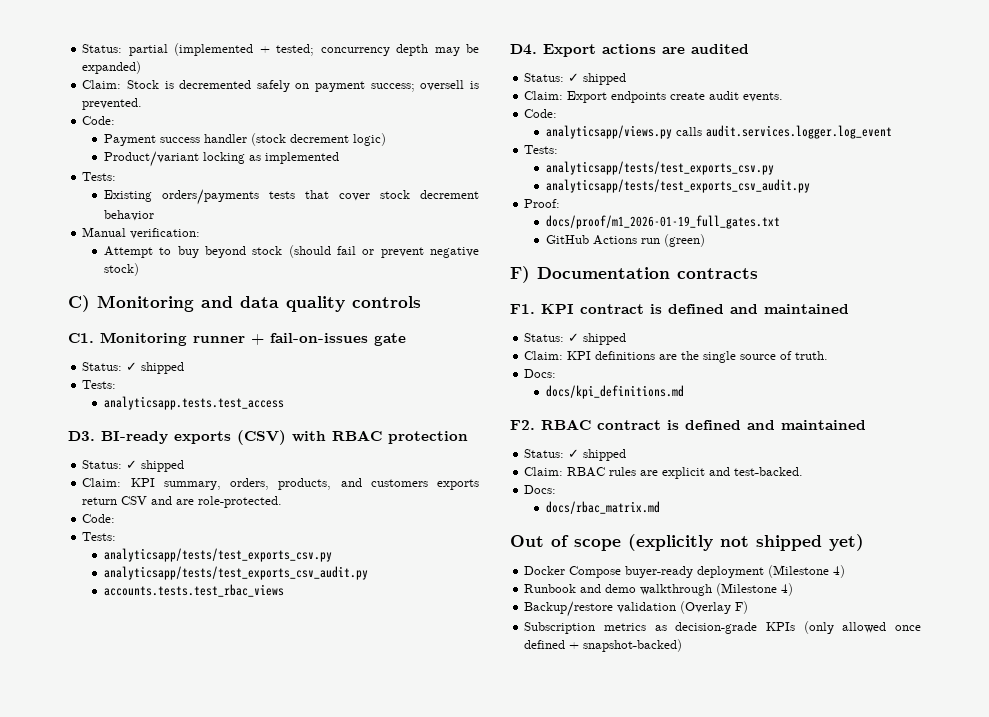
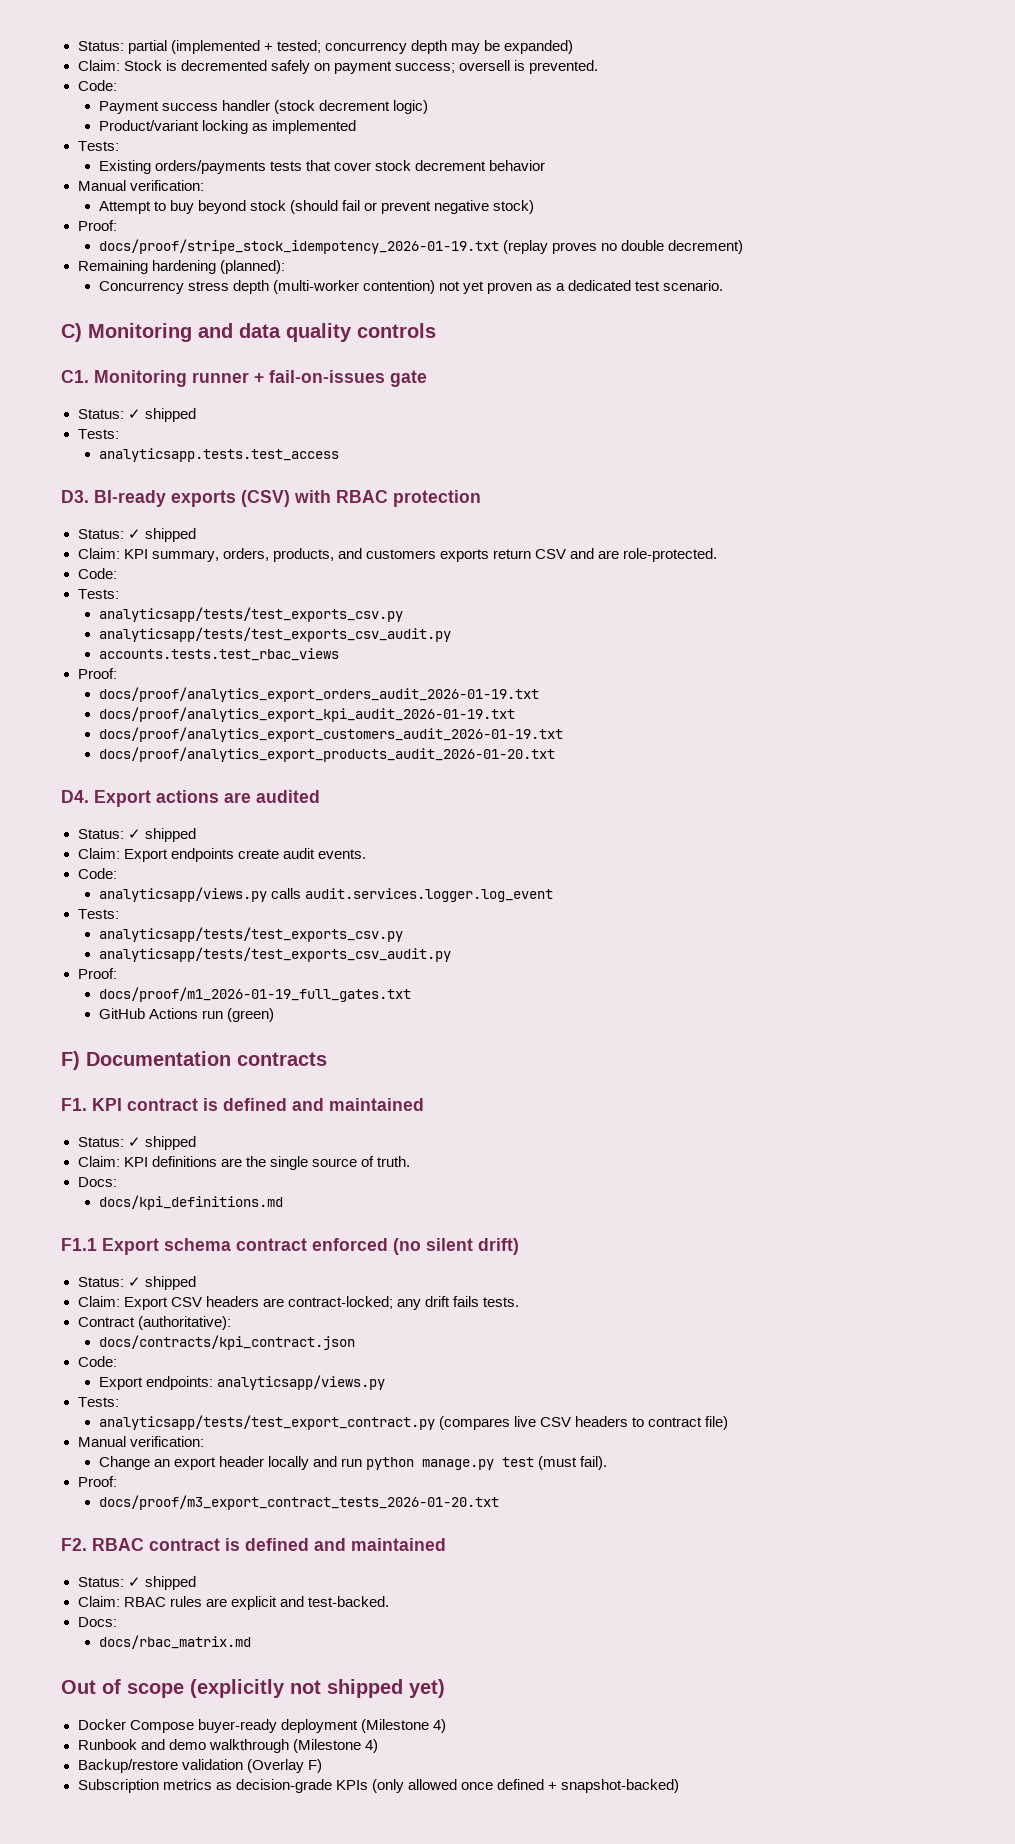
(139, 269) none -> [77,220,117,231] [98,239,744,254] [77,260,285,274] [98,280,724,294] // Proof: // docs/proof/stripe_stock_idempotency_2026-01-19.txt (replay proves no double decrement) // Remaining hardening (planned): // Concurrency stress depth (multi-worker contention) not yet proven as a dedicated test scenario.
(284, 590) none -> [77,668,117,679] [98,687,539,702] [98,707,515,722] [98,727,563,742] [98,747,555,762] // Proof: // docs/proof/analytics_export_orders_audit_2026-01-19.txt // docs/proof/analytics_export_kpi_audit_2026-01-19.txt // docs/proof/analytics_export_customers_audit_2026-01-19.txt // docs/proof/analytics_export_products_audit_2026-01-20.txt
(684, 392) none -> [61,1238,519,1255] [77,1276,196,1290] [77,1296,519,1310] [77,1316,231,1330] [98,1335,355,1350] [77,1356,117,1367] [98,1375,385,1390] [77,1397,119,1407] [98,1415,729,1430] [77,1436,204,1447] [98,1456,608,1470] [77,1476,117,1487] [98,1495,499,1510] // F1.1 Export schema contract enforced (no silent drift) // Status: ✓ shipped // Claim: Export CSV headers are contract-locked; any drift fails tests. // Contract (authoritative): // docs/contracts/kpi_contract.json // Code: // Export endpoints: analyticsapp/views.py // Tests: // analyticsapp/tests/test_export_contract.py (compares live CSV headers to contract file) // Manual verification: // Change an export header locally and run python manage.py test (must fail). // Proof: // docs/proof/m3_export_contract_tests_2026-01-20.txt

